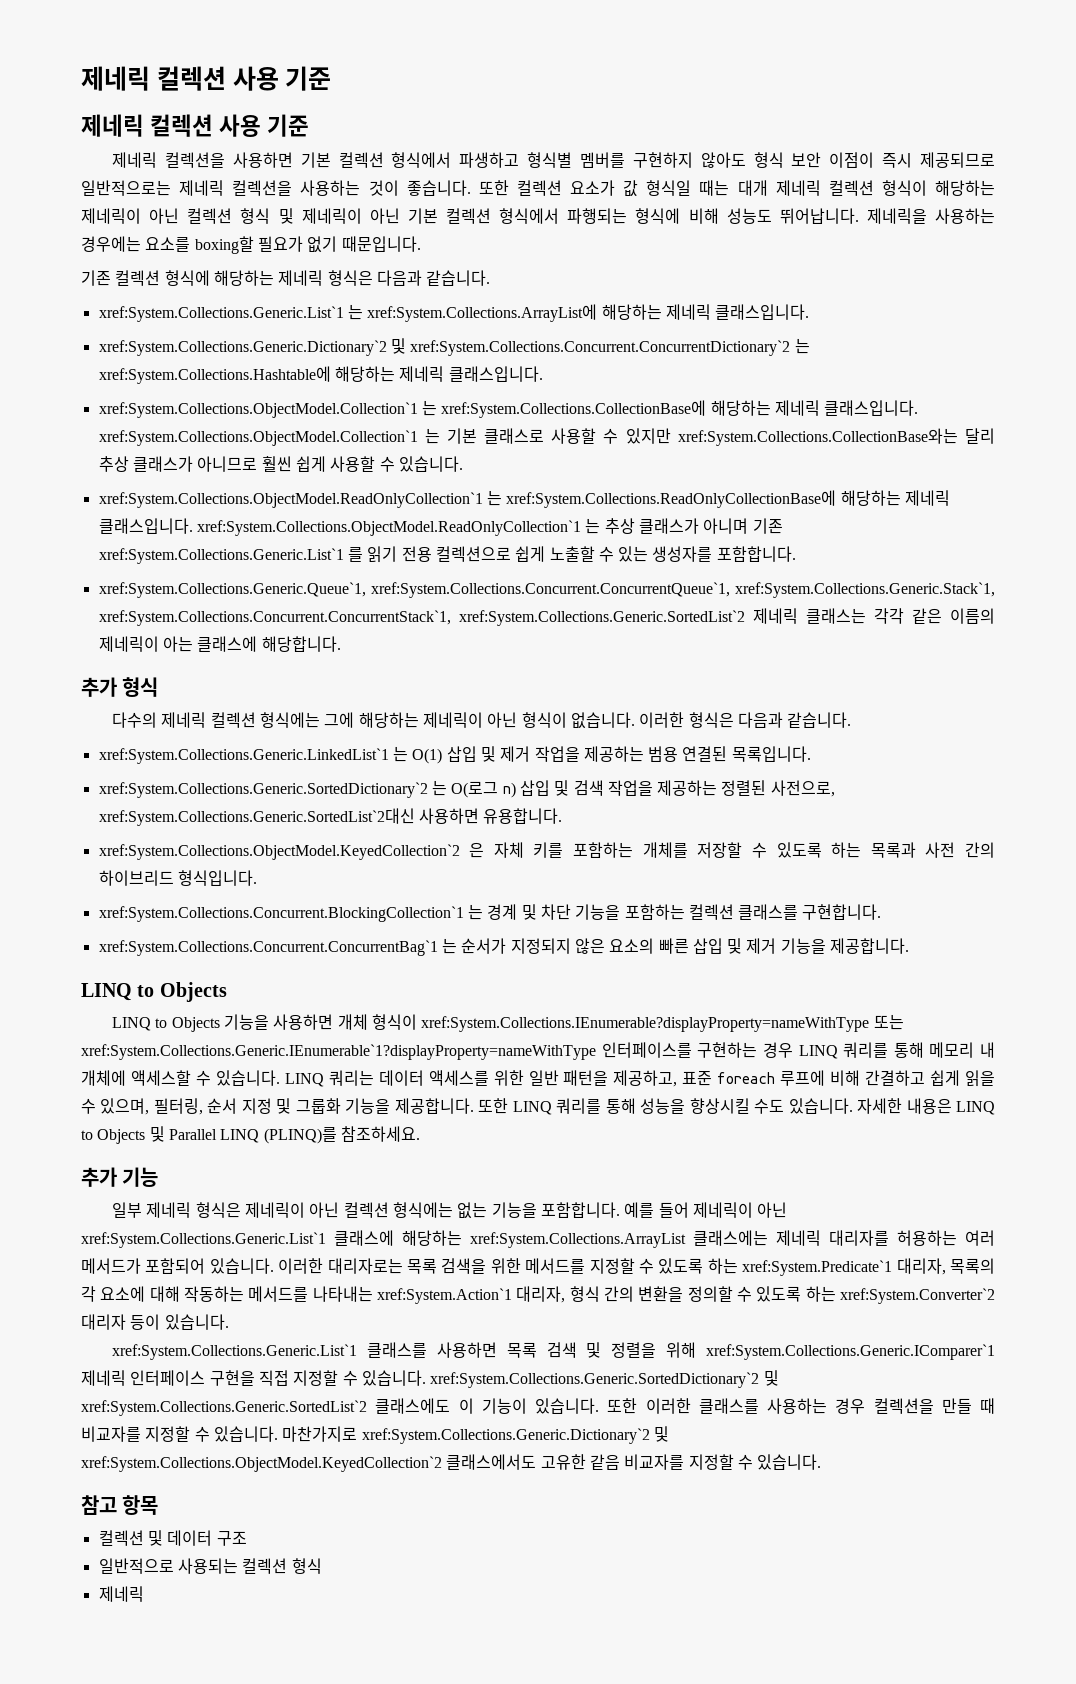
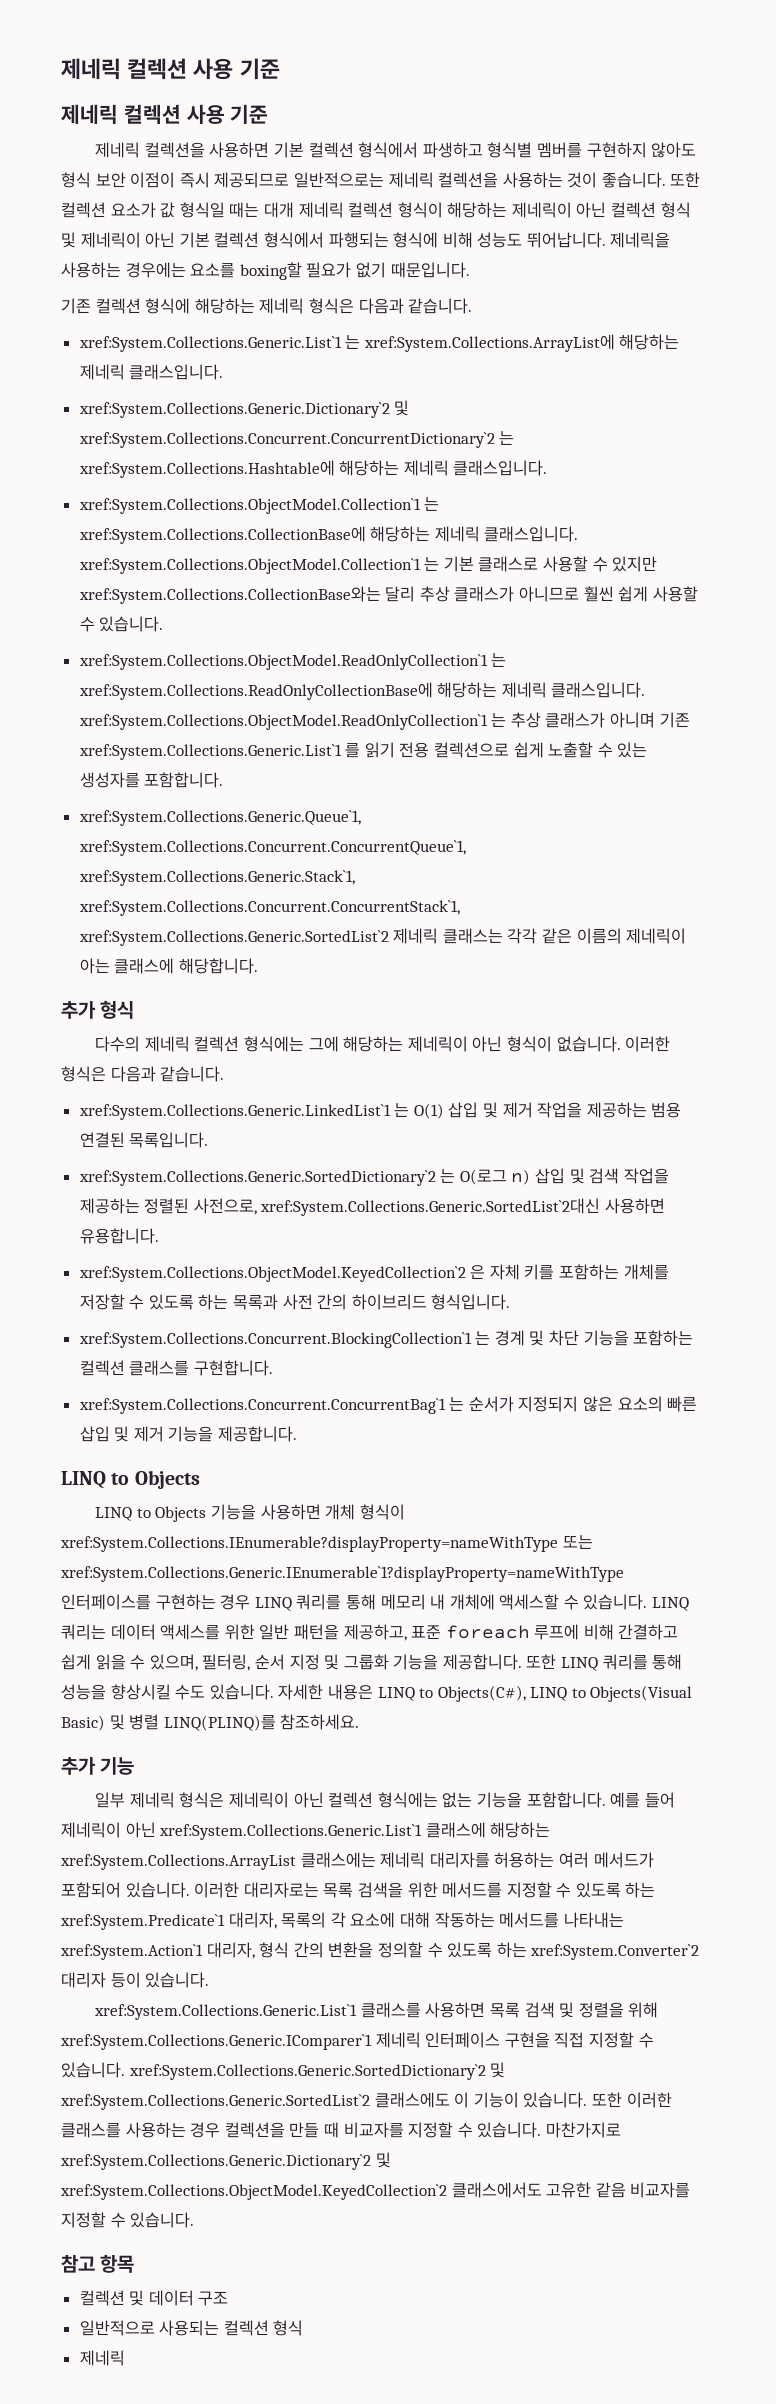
[97,1126,337,1144] Objects 및 Parallel LINQ (PLINQ)를 -> [437,1685,693,1702] [61,1714,276,1731] Objects(C#), LINQ to Objects(Visual Basic) 및 병렬 LINQ(PLINQ)를

